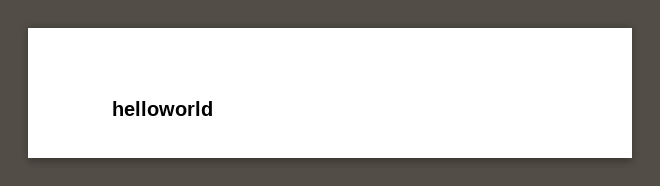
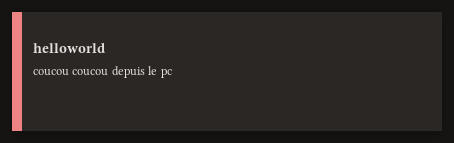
(213, 108) none -> [33,66,172,78] // coucou coucou depuis le pc

